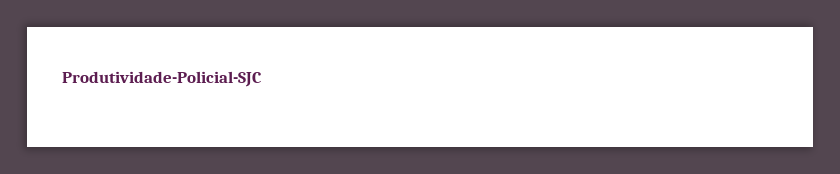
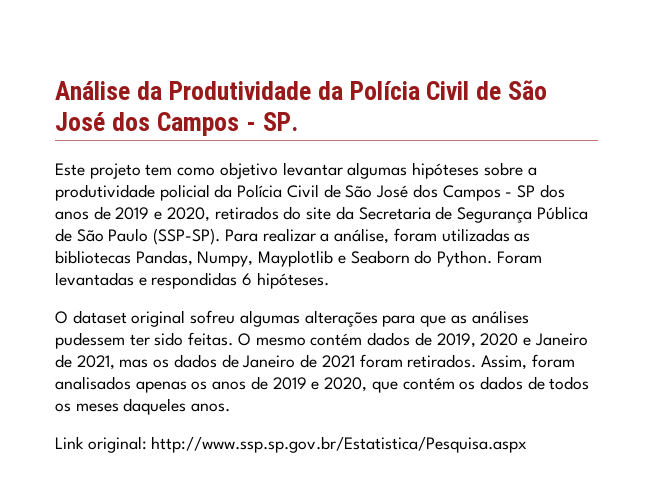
[62,71,262,87] Produtividade-Policial-SJC -> [55,80,548,100] [55,112,298,136] [55,162,537,179] [55,184,565,201] [55,206,588,223] [55,228,531,245] [55,250,542,267] [55,272,329,289] [55,310,529,327] [55,332,588,349] [55,354,575,370] [55,376,590,393] [55,398,231,415] [55,436,528,453] Análise da Produtividade da Polícia Civil de São José dos Campos - SP. // Este projeto tem como objetivo levantar algumas hipóteses sobre a produtividade policial da Polícia Civil de São José dos Campos - SP dos anos de 2019 e 2020, retirados do site da Secretaria de Segurança Pública de São Paulo (SSP-SP). Para realizar a análise, foram utilizadas as bibliotecas Pandas, Numpy, Mayplotlib e Seaborn do Python. Foram levantadas e respondidas 6 hipóteses. // O dataset original sofreu algumas alterações para que as análises pudessem ter sido feitas. O mesmo contém dados de 2019, 2020 e Janeiro de 2021, mas os dados de Janeiro de 2021 foram retirados. Assim, foram analisados apenas os anos de 2019 e 2020, que contém os dados de todos os meses daqueles anos. // Link original: http://www.ssp.sp.gov.br/Estatistica/Pesquisa.aspx

